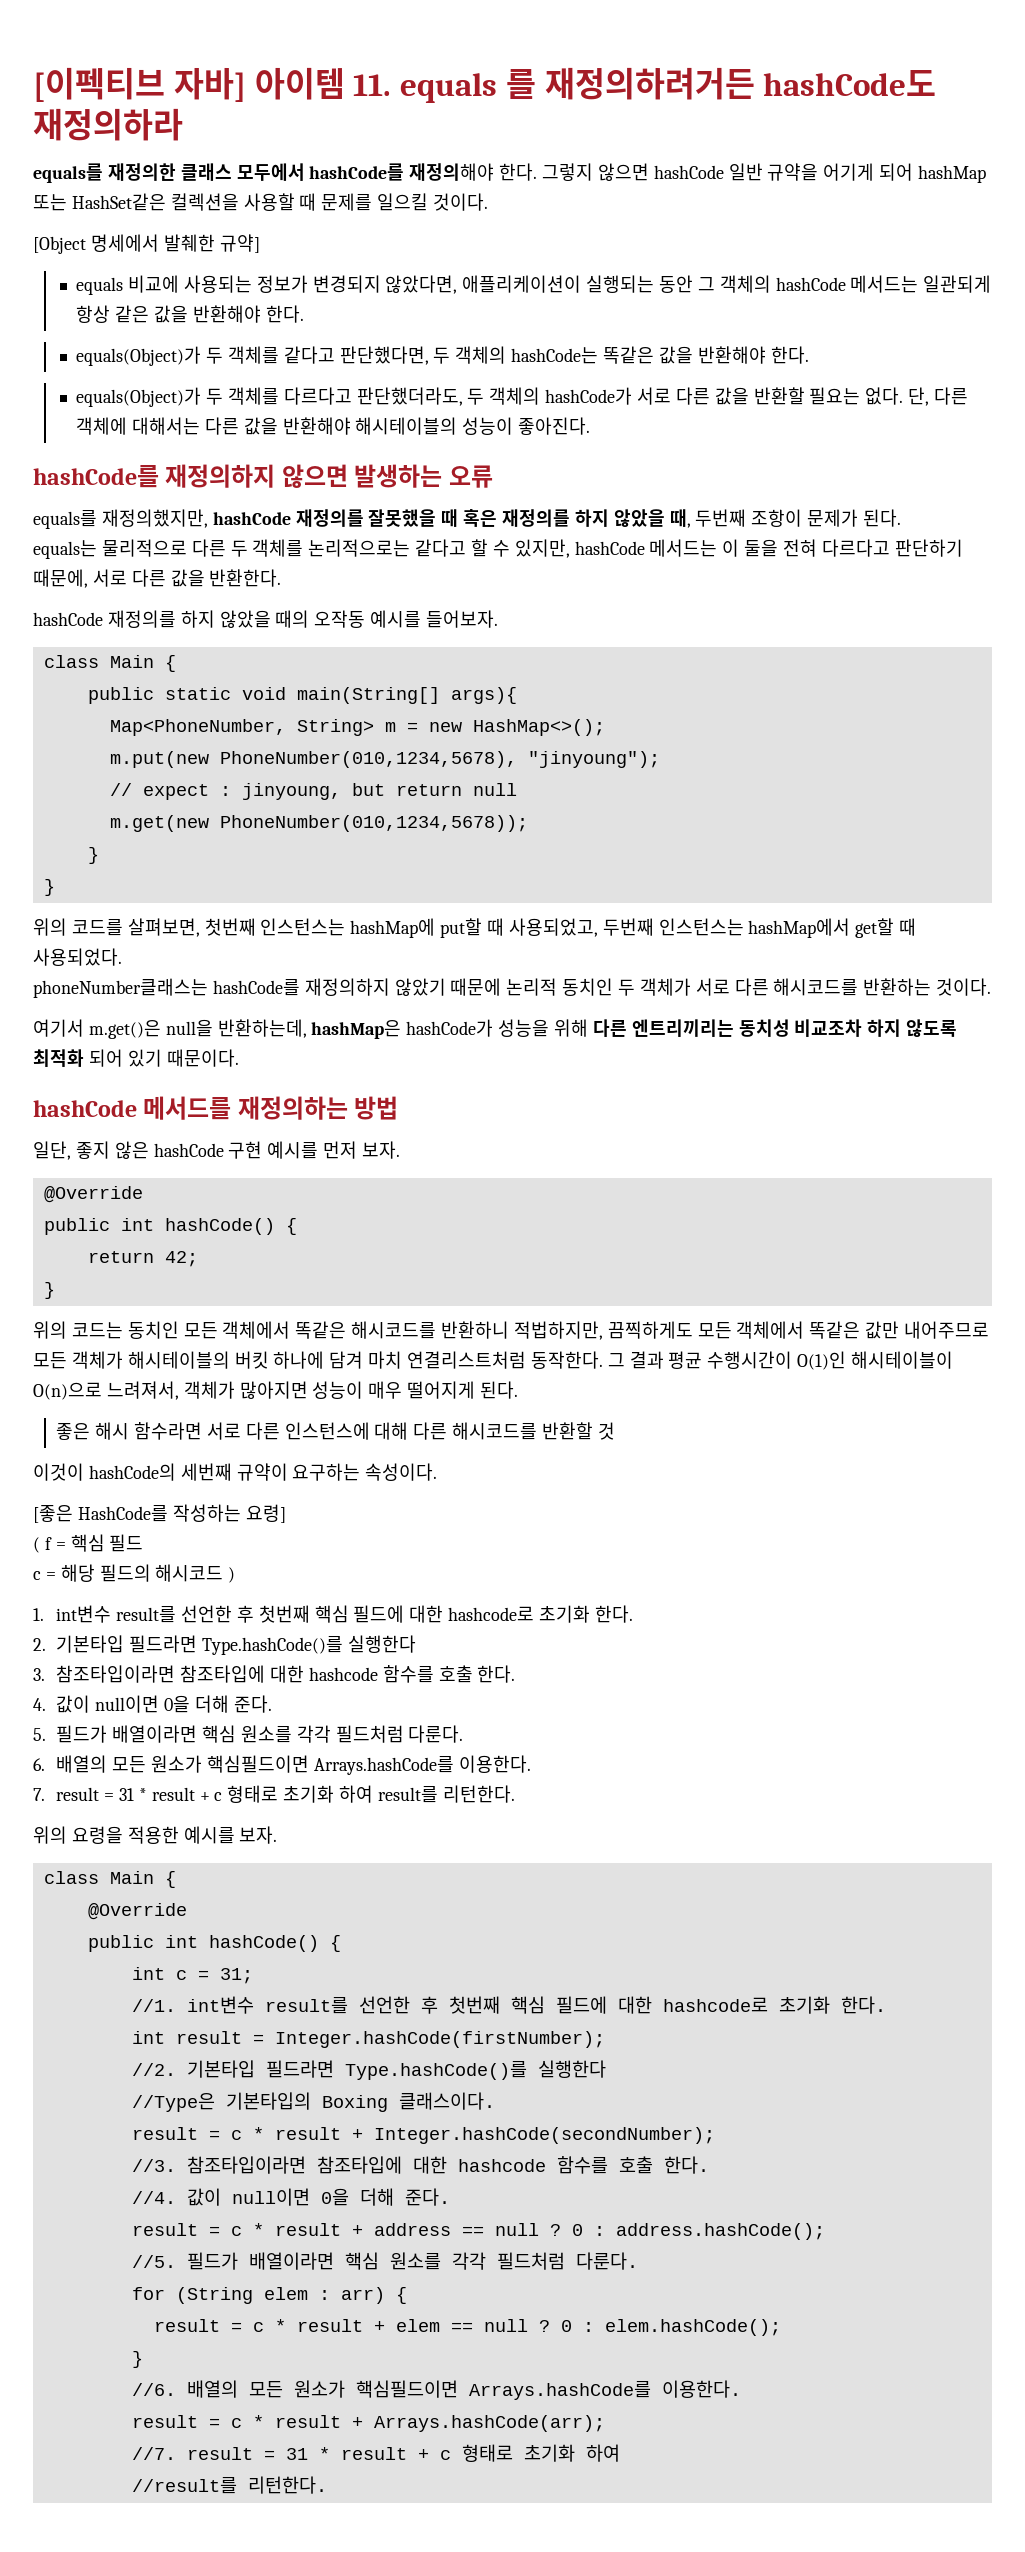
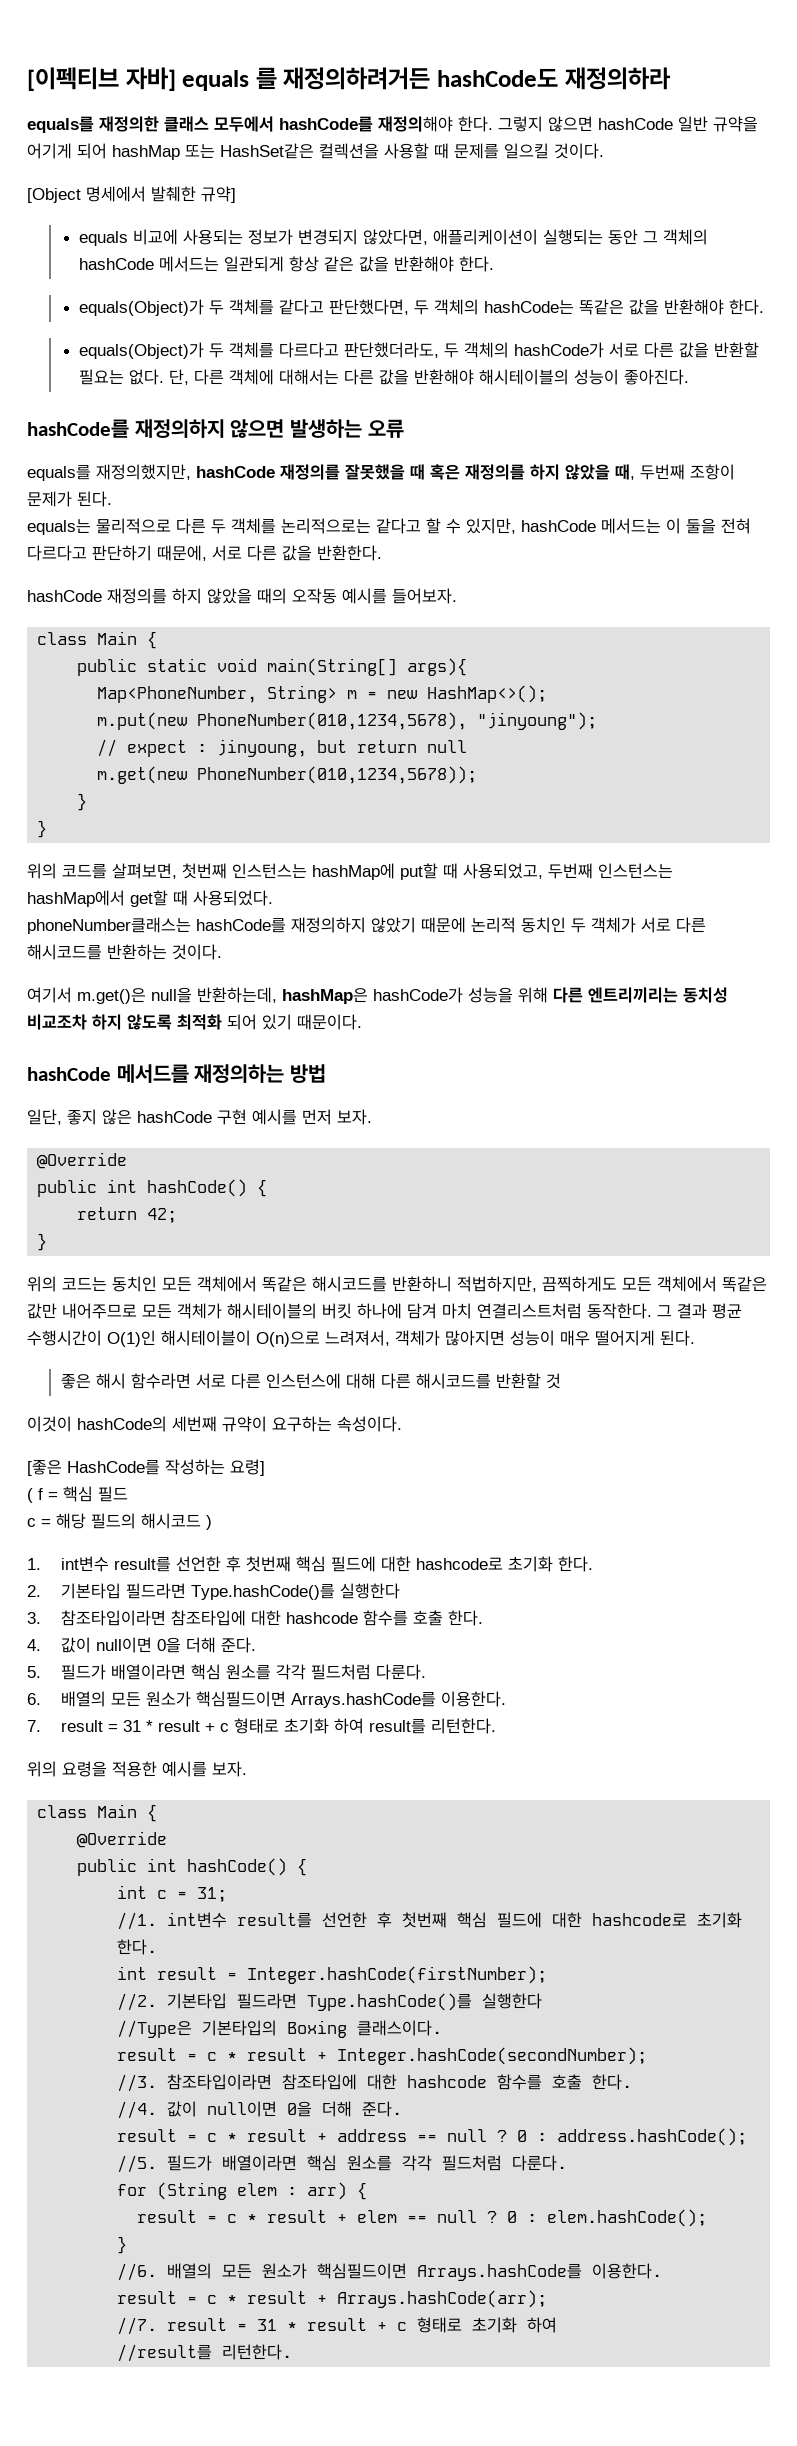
[254,67,392,100] 아이템 11. -> (176, 79) none

